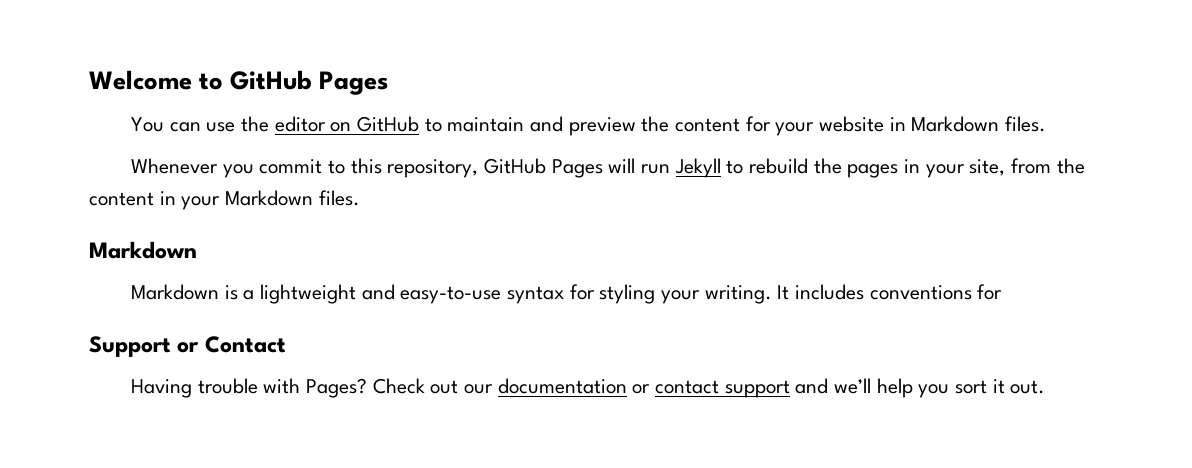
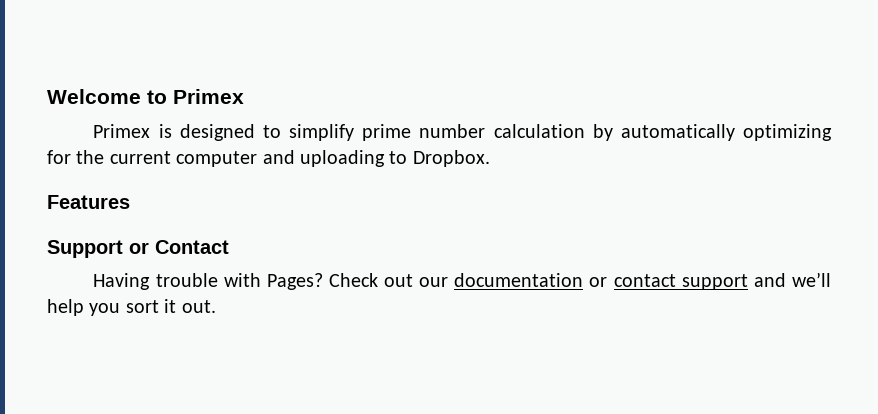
[230,70,389,95] [130,116,1046,136] [130,158,1085,178] [89,190,360,210] [89,241,197,259] [130,284,1003,304] GitHub Pages // You can use the editor on GitHub to maintain and preview the content for your website in Markdown files. // Whenever you commit to this repository, GitHub Pages will run Jekyll to rebuild the pages in your site, from the content in your Markdown files. // Markdown // Markdown is a lightweight and easy-to-use syntax for styling your writing. It includes conventions for -> [173,89,244,104] [93,124,832,141] [47,150,490,167] [47,195,130,209] Primex // Primex is designed to simplify prime number calculation by automatically optimizing for the current computer and uploading to Dropbox. // Features

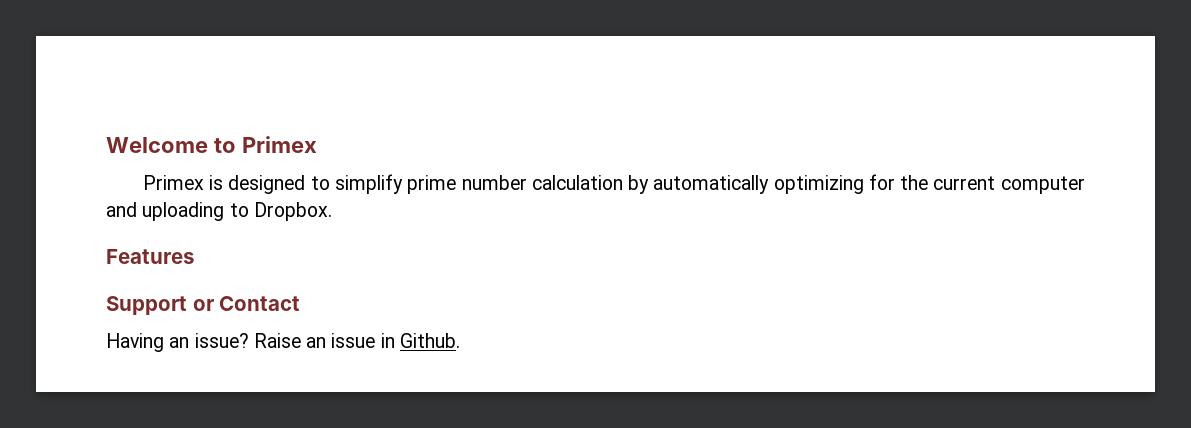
[155,272,832,290] [47,299,216,316] trouble with Pages? Check out our documentation or contact support and we’ll help you sort it out. -> [169,333,460,348] an issue? Raise an issue in Github.

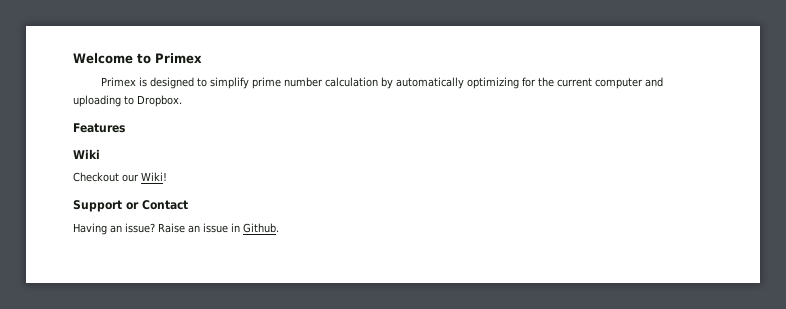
(194, 256) none -> [73,149,100,159] [73,172,167,182] // Wiki // Checkout our Wiki!

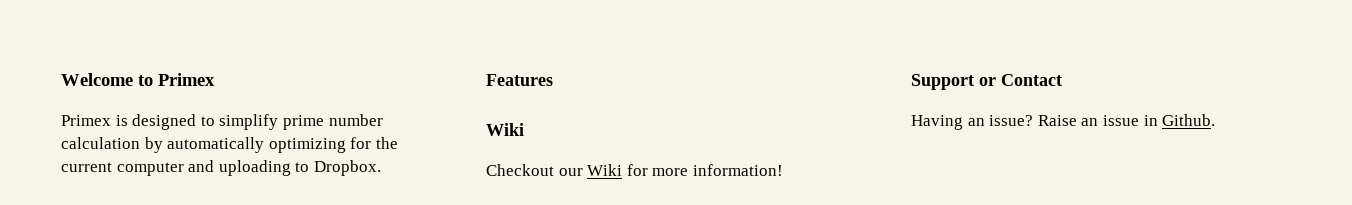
[141,172,167,181] Wiki! -> [587,164,783,176] Wiki for more information!

